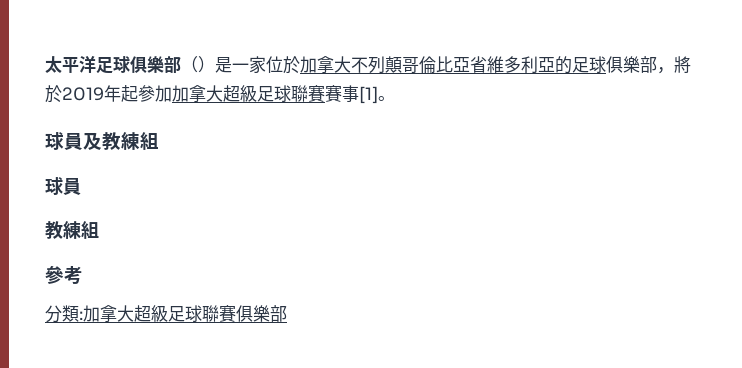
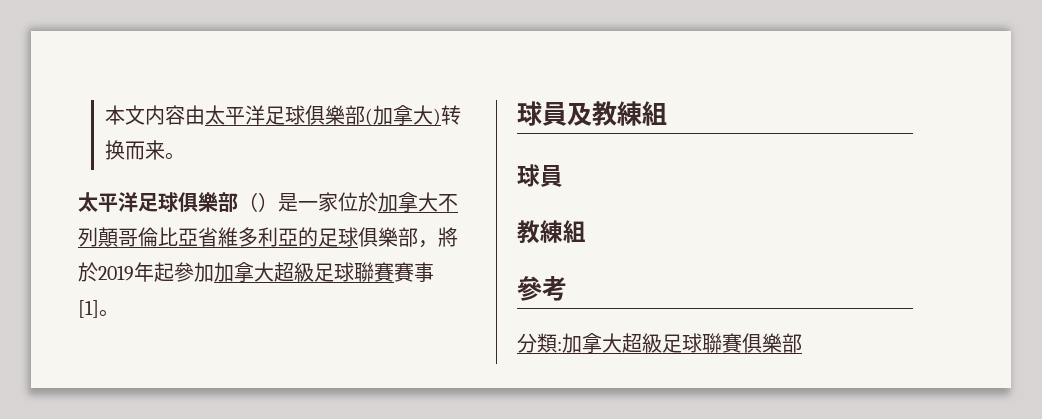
(45, 64) none -> [104,105,461,126] [104,140,185,160] 本文内容由太平洋足球俱樂部(加拿大)转换而来。 //

